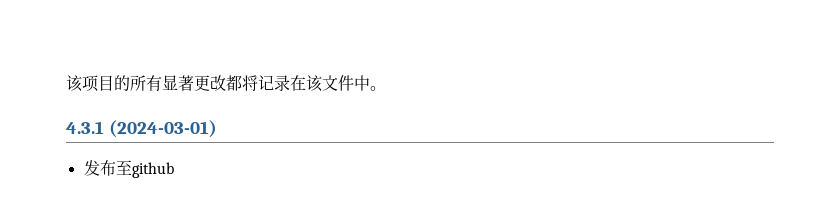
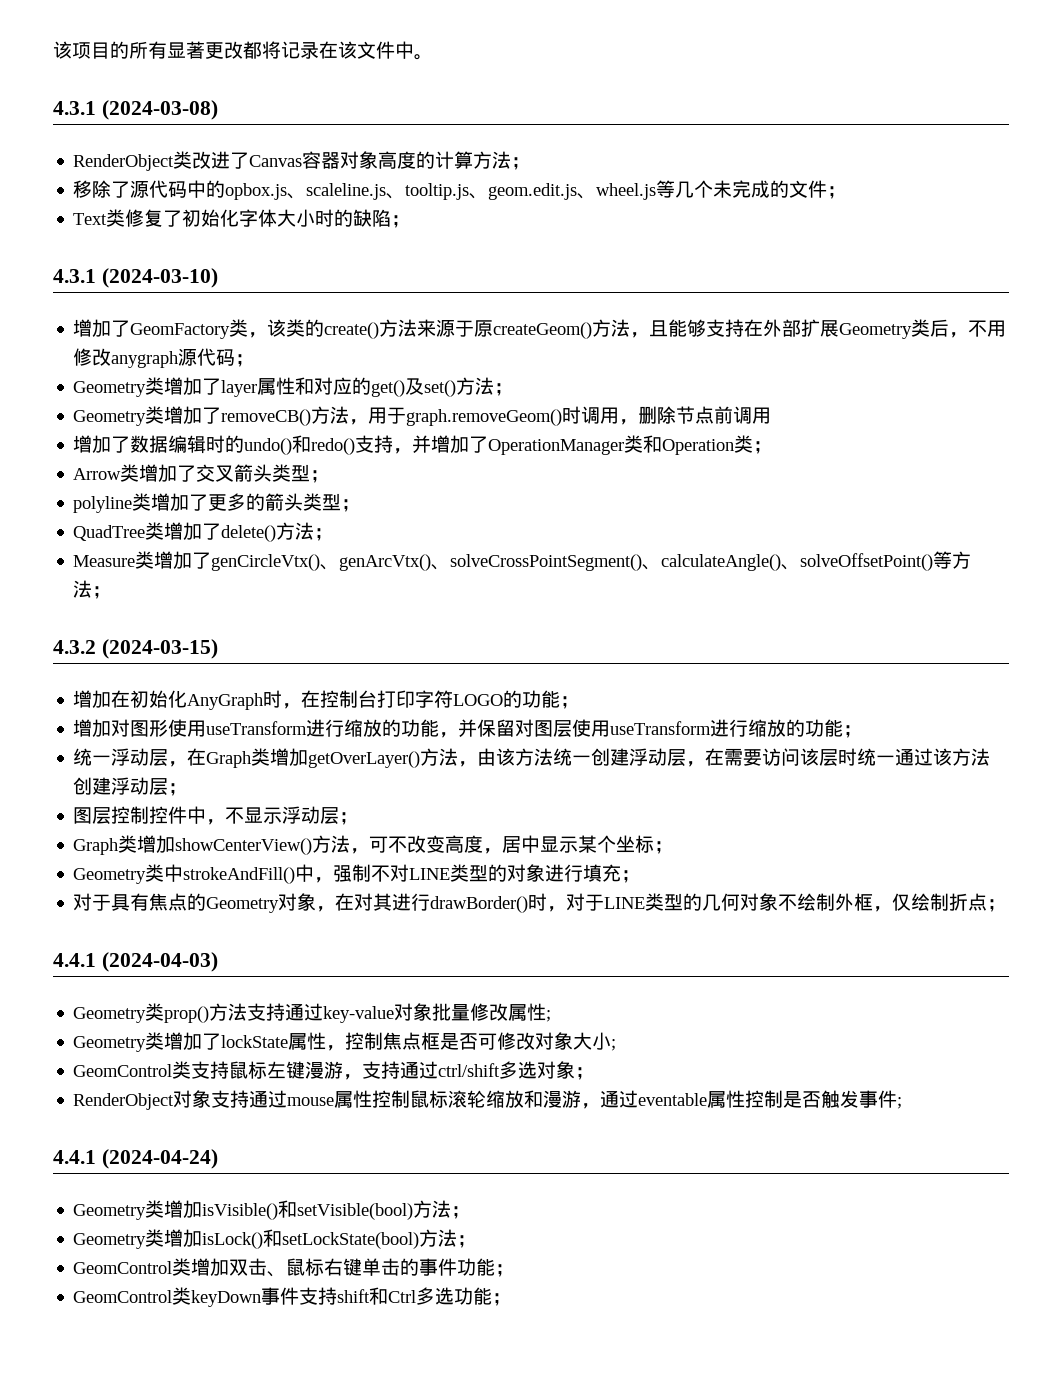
[108,120,217,138] [83,160,174,178] (2024-03-01) // 发布至github -> [101,100,218,120] [73,151,531,171] [73,180,847,200] [73,209,411,228] [53,268,218,288] [73,319,1007,339] [73,348,255,368] [73,377,514,397] [73,406,772,426] [73,435,773,455] [73,464,330,483] [73,493,361,513] [73,522,334,542] [73,551,972,571] [73,580,112,599] [53,639,218,659] [73,690,580,710] [73,719,863,738] [73,748,991,768] [73,777,188,796] [73,806,359,825] [73,835,674,855] [73,864,641,884] [73,893,1007,913] [53,952,218,972] [73,1003,552,1023] [73,1032,617,1052] [73,1061,595,1080] [73,1090,903,1110] [53,1149,218,1169] [73,1200,471,1220] [73,1229,477,1249] [73,1258,515,1277] [73,1287,512,1307] (2024-03-08) // RenderObject类改进了Canvas容器对象高度的计算方法； // 移除了源代码中的opbox.js、scaleline.js、tooltip.js、geom.edit.js、wheel.js等几个未完成的文件； // Text类修复了初始化字体大小时的缺陷； // 4.3.1 (2024-03-10) // 增加了GeomFactory类，该类的create()方法来源于原createGeom()方法，且能够支持在外部扩展Geometry类后，不用修改anygraph源代码； // Geometry类增加了layer属性和对应的get()及set()方法； // Geometry类增加了removeCB()方法，用于graph.removeGeom()时调用，删除节点前调用 // 增加了数据编辑时的undo()和redo()支持，并增加了OperationManager类和Operation类； // Arrow类增加了交叉箭头类型； // polyline类增加了更多的箭头类型； // QuadTree类增加了delete()方法； // Measure类增加了genCircleVtx()、genArcVtx()、solveCrossPointSegment()、calculateAngle()、solveOffsetPoint()等方法； // 4.3.2 (2024-03-15) // 增加在初始化AnyGraph时，在控制台打印字符LOGO的功能； // 增加对图形使用useTransform进行缩放的功能，并保留对图层使用useTransform进行缩放的功能； // 统一浮动层，在Graph类增加getOverLayer()方法，由该方法统一创建浮动层，在需要访问该层时统一通过该方法创建浮动层； // 图层控制控件中，不显示浮动层； // Graph类增加showCenterView()方法，可不改变高度，居中显示某个坐标； // Geometry类中strokeAndFill()中，强制不对LINE类型的对象进行填充； // 对于具有焦点的Geometry对象，在对其进行drawBorder()时，对于LINE类型的几何对象不绘制外框，仅绘制折点； // 4.4.1 (2024-04-03) // Geometry类prop()方法支持通过key-value对象批量修改属性; // Geometry类增加了lockState属性，控制焦点框是否可修改对象大小; // GeomControl类支持鼠标左键漫游，支持通过ctrl/shift多选对象； // RenderObject对象支持通过mouse属性控制鼠标滚轮缩放和漫游，通过eventable属性控制是否触发事件; // 4.4.1 (2024-04-24) // Geometry类增加isVisible()和setVisible(bool)方法； // Geometry类增加isLock()和setLockState(bool)方法； // GeomControl类增加双击、鼠标右键单击的事件功能； // GeomControl类keyDown事件支持shift和Ctrl多选功能；

